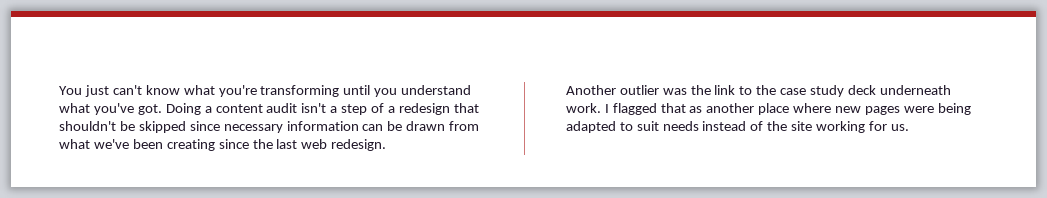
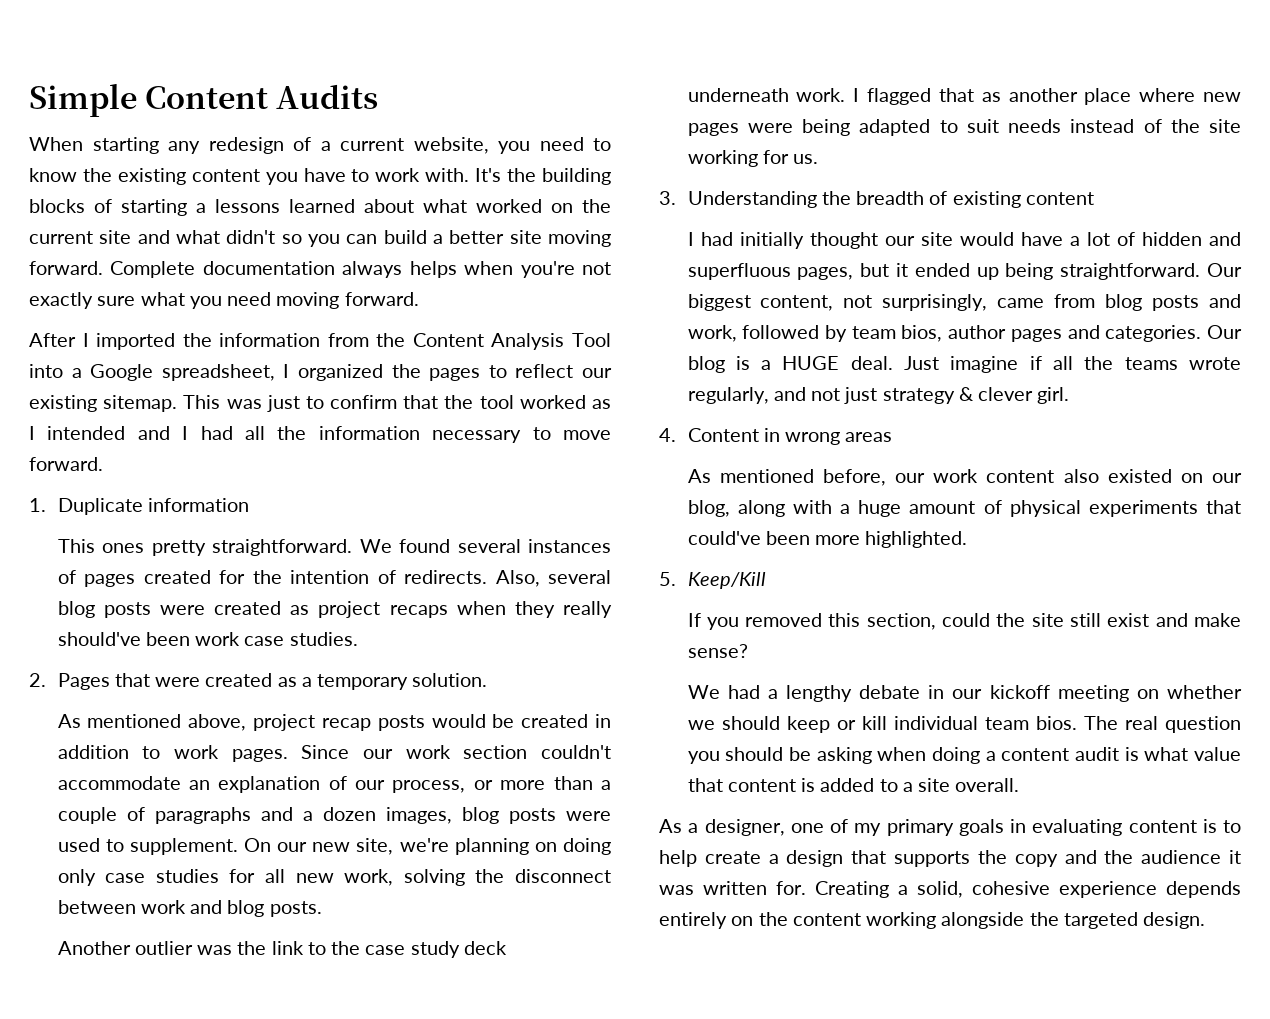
[59,85,472,97] [59,103,479,115] [59,121,480,133] [59,139,387,151] You just can't know what you're transforming until you understand what you've got. Doing a content audit isn't a step of a redesign that shouldn't be skipped since necessary information can be drawn from what we've been creating since the last web redesign. -> [29,83,379,117] [29,137,611,154] [29,168,612,185] [29,199,611,216] [29,230,611,247] [29,261,612,278] [29,292,419,309] [29,333,611,350] [29,364,613,381] [29,395,611,412] [29,426,611,443] [29,457,103,471] [29,498,249,515] [57,539,611,556] [57,570,611,587] [57,601,612,618] [57,632,358,646] [29,673,488,690] [57,714,611,731] [57,745,611,762] [57,776,612,793] [57,807,611,824] [57,838,611,855] [57,869,611,886] [57,900,322,917] Simple Content Audits // When starting any redesign of a current website, you need to know the existing content you have to work with. It's the building blocks of starting a lessons learned about what worked on the current site and what didn't so you can build a better site moving forward. Complete documentation always helps when you're not exactly sure what you need moving forward. // After I imported the information from the Content Analysis Tool into a Google spreadsheet, I organized the pages to reflect our existing sitemap. This was just to confirm that the tool worked as I intended and I had all the information necessary to move forward. // 1. Duplicate information // This ones pretty straightforward. We found several instances of pages created for the intention of redirects. Also, several blog posts were created as project recaps when they really should've been work case studies. // 2. Pages that were created as a temporary solution. // As mentioned above, project recap posts would be created in addition to work pages. Since our work section couldn't accommodate an explanation of our process, or more than a couple of paragraphs and a dozen images, blog posts were used to supplement. On our new site, we're planning on doing only case studies for all new work, solving the disconnect between work and blog posts.
(909, 127) none -> [659,191,1094,208] [687,232,1241,249] [687,263,1242,280] [687,294,1241,311] [687,325,1242,342] [687,356,1241,373] [687,387,1070,404] [659,428,893,445] [687,469,1242,486] [687,500,1241,517] [687,531,968,548] [659,572,766,589] [687,613,1241,630] [687,644,748,658] [687,685,1242,702] [687,716,1241,733] [687,747,1241,764] [687,778,1020,792] [659,819,1241,836] [659,850,1241,867] [659,881,1241,898] [659,912,1206,929] // 3. Understanding the breadth of existing content // I had initially thought our site would have a lot of hidden and superfluous pages, but it ended up being straightforward. Our biggest content, not surprisingly, came from blog posts and work, followed by team bios, author pages and categories. Our blog is a HUGE deal. Just imagine if all the teams wrote regularly, and not just strategy & clever girl. // 4. Content in wrong areas // As mentioned before, our work content also existed on our blog, along with a huge amount of physical experiments that could've been more highlighted. // 5. Keep/Kill // If you removed this section, could the site still exist and make sense? // We had a lengthy debate in our kickoff meeting on whether we should keep or kill individual team bios. The real question you should be asking when doing a content audit is what value that content is added to a site overall. // As a designer, one of my primary goals in evaluating content is to help create a design that supports the copy and the audience it was written for. Creating a solid, cohesive experience depends entirely on the content working alongside the targeted design.

